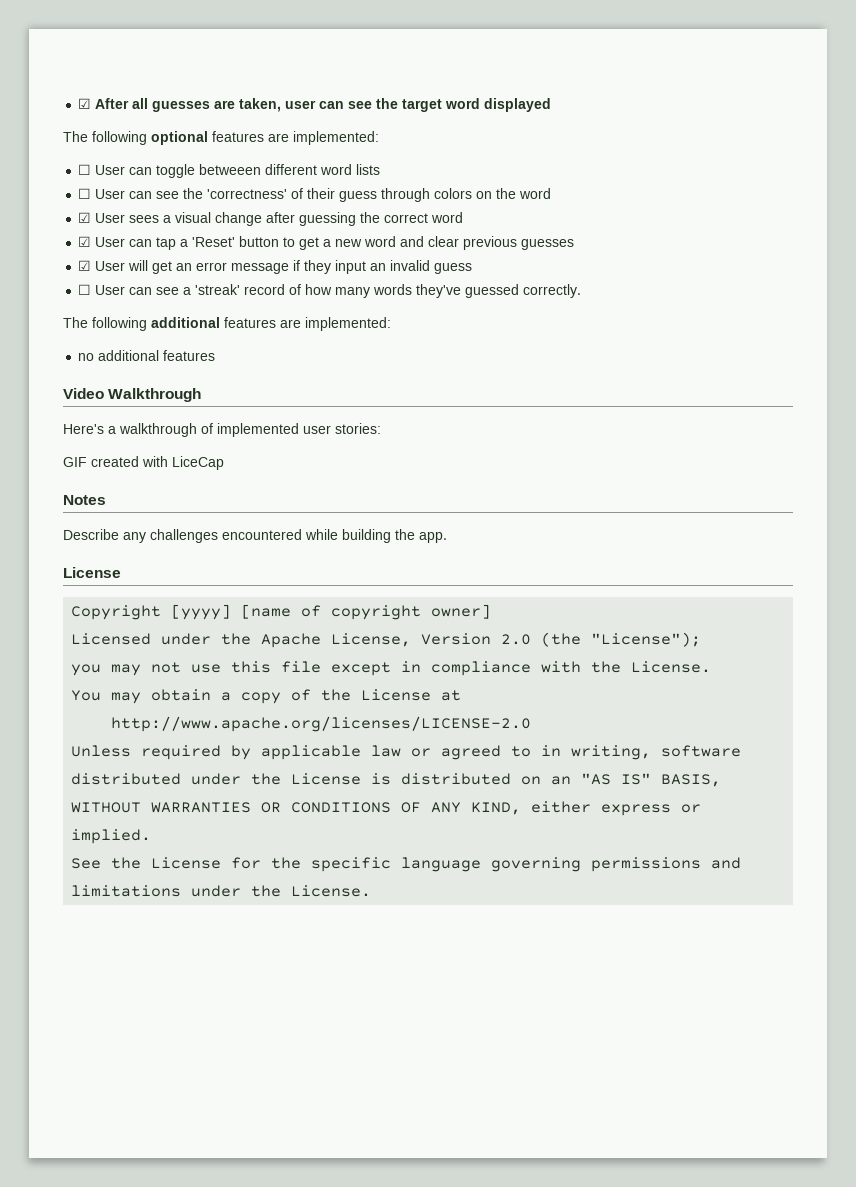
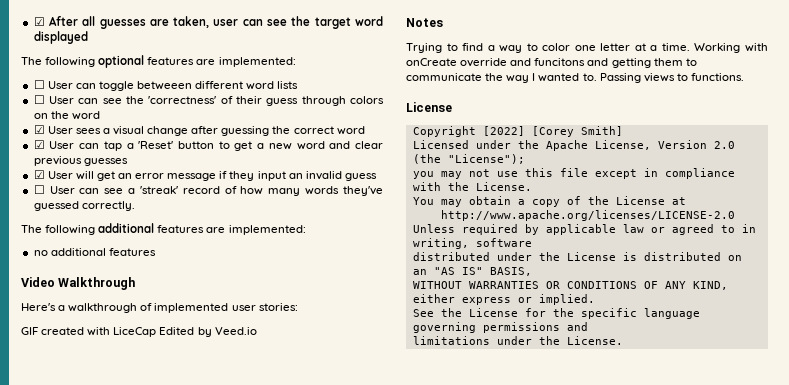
[63,495,106,505] [63,529,447,543] [63,567,121,578] [71,604,492,620] // Notes // Describe any challenges encountered while building the app. // License // Copyright [yyyy] [name of copyright owner] -> [159,327,257,337] [406,18,443,27] [406,43,768,53] [406,58,697,68] [406,73,744,83] [406,102,452,112] [412,126,623,137] Edited by Veed.io // Notes // Trying to find a way to color one letter at a time. Working with onCreate override and funcitons and getting them to communicate the way I wanted to. Passing views to functions. // License // Copyright [2022] [Corey Smith]

